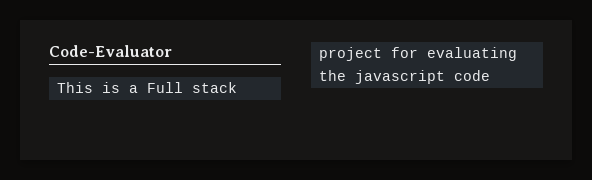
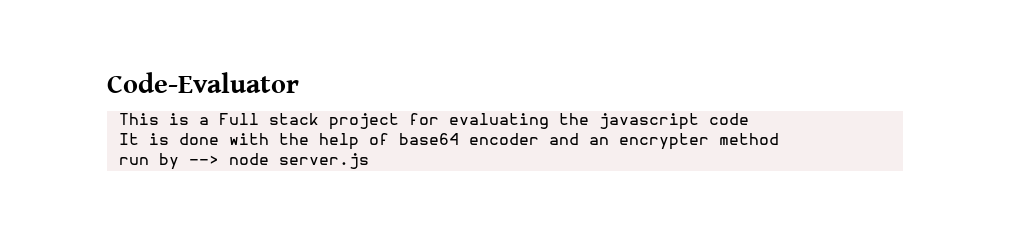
(491, 75) none -> [118,133,779,150] [118,153,369,170] // It is done with the help of base64 encoder and an encrypter method // run by --> node server.js

